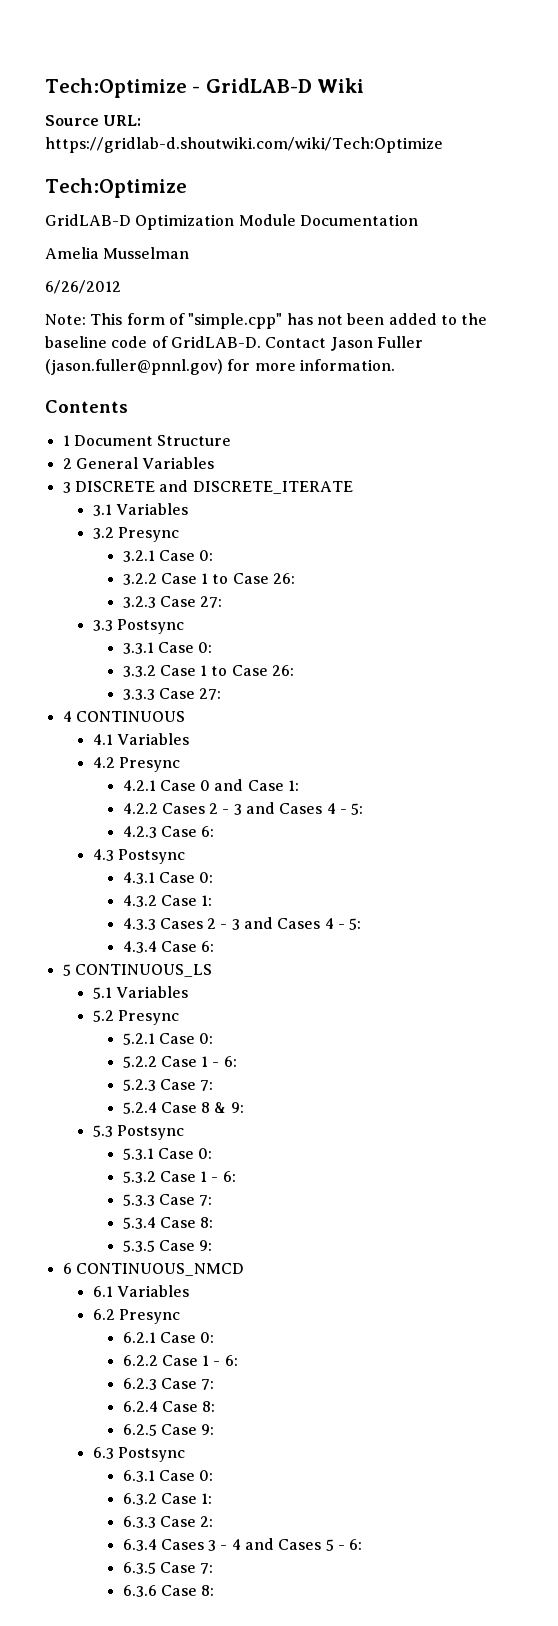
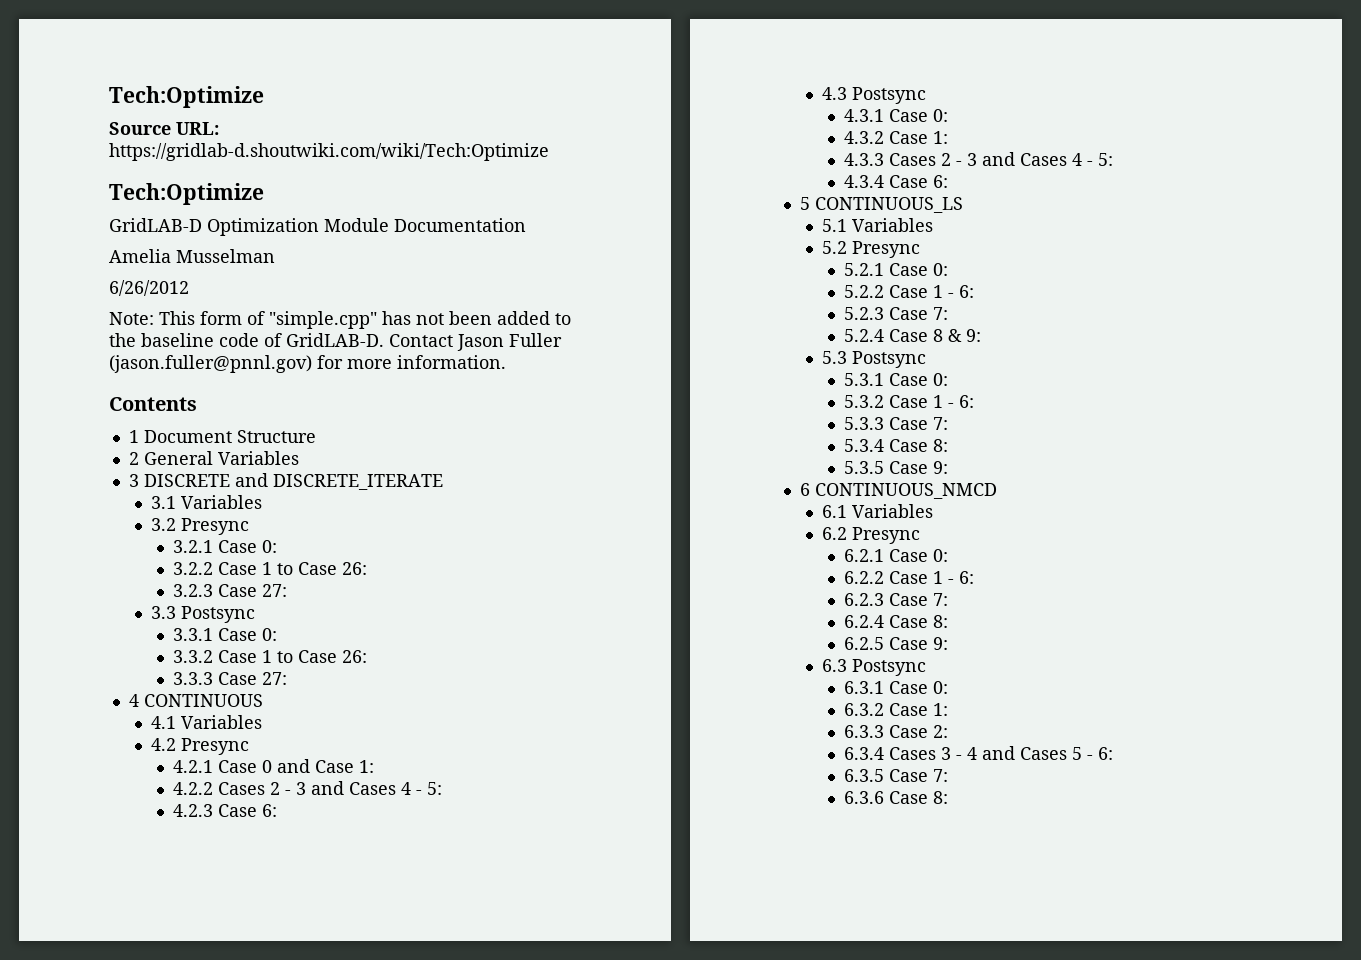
[45,78,365,98] Tech:Optimize - GridLAB-D Wiki -> [109,86,264,108] Tech:Optimize

